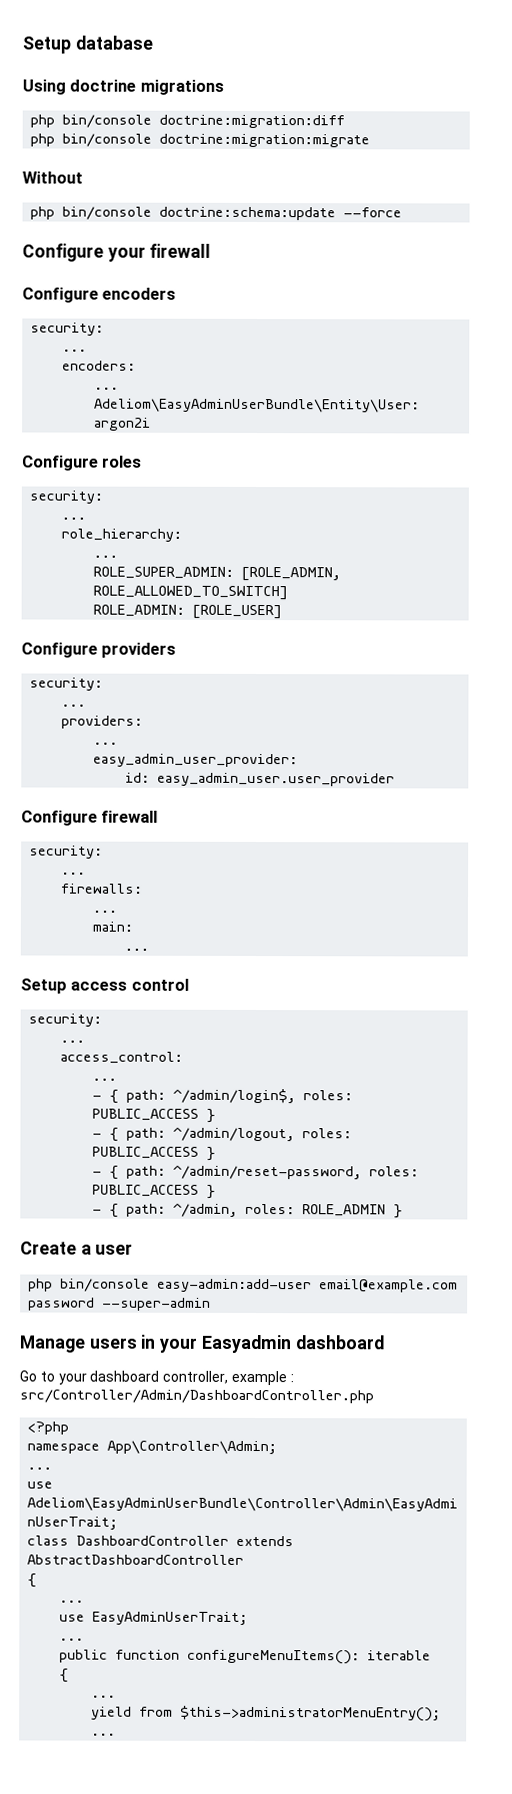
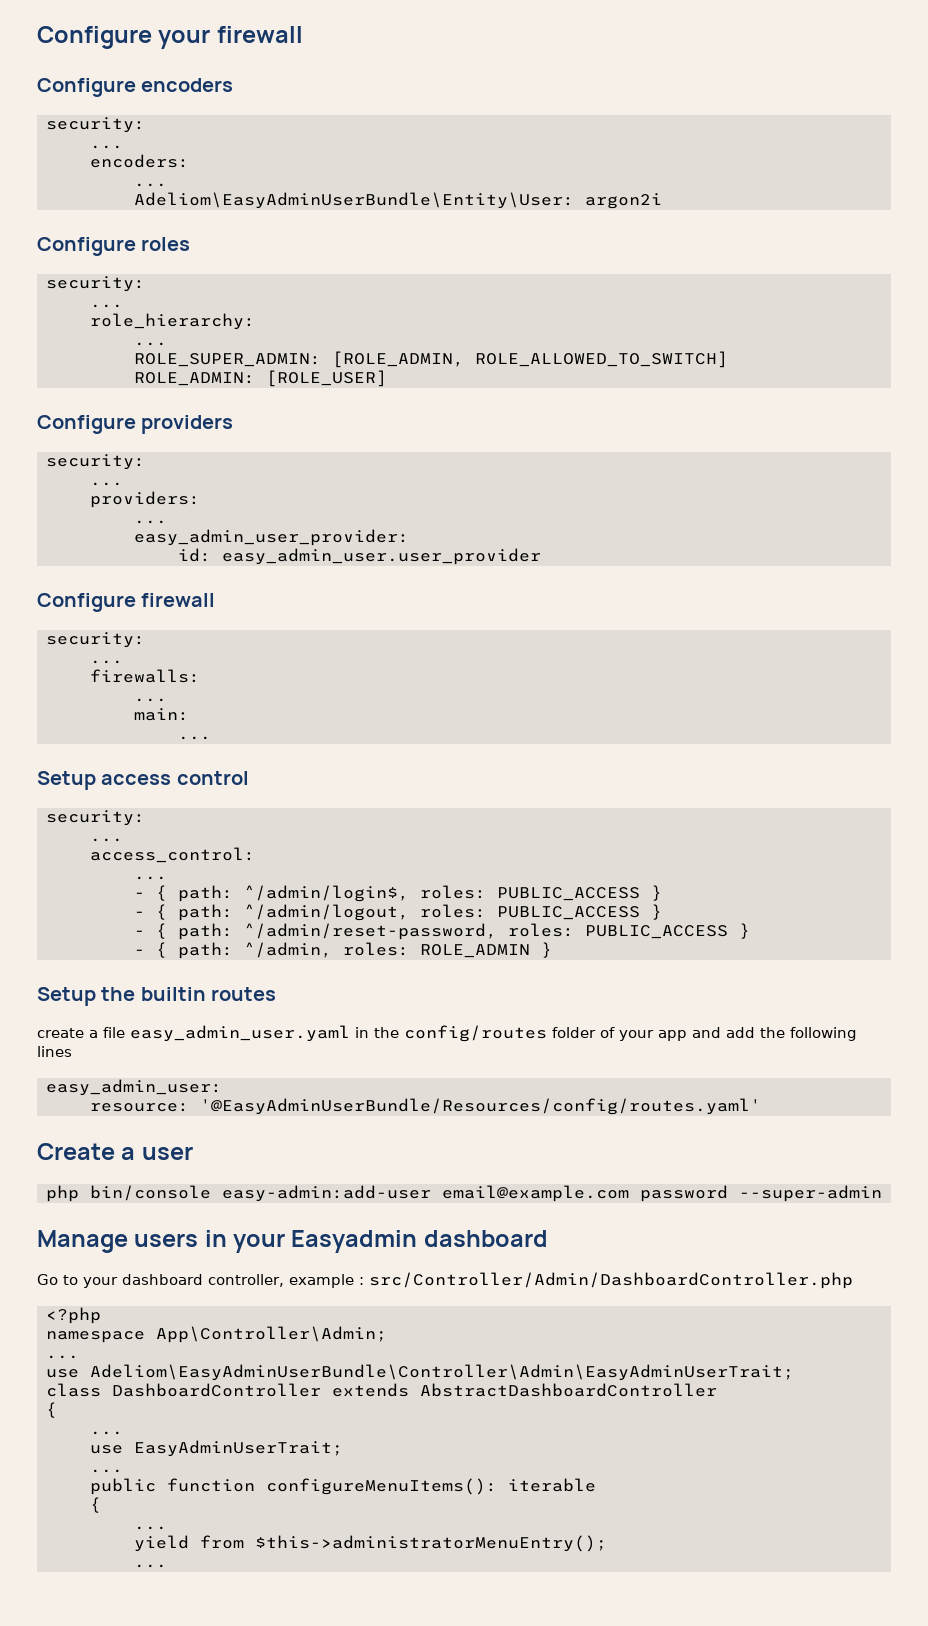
[22,35,153,54] [22,79,224,95] [30,114,346,129] [30,133,371,148] [22,171,83,184] [30,206,403,221] Setup database // Using doctrine migrations // php bin/console doctrine:migration:diff // php bin/console doctrine:migration:migrate // Without // php bin/console doctrine:schema:update --force // -> (37, 37) none
(404, 1211) none -> [37,987,277,1006] [37,1025,857,1042] [37,1046,72,1057] [46,1079,222,1096] [90,1098,761,1115] // Setup the builtin routes // create a file easy_admin_user.yaml in the config/routes folder of your app and add the following lines // easy_admin_user: // resource: '@EasyAdminUserBundle/Resources/config/routes.yaml'

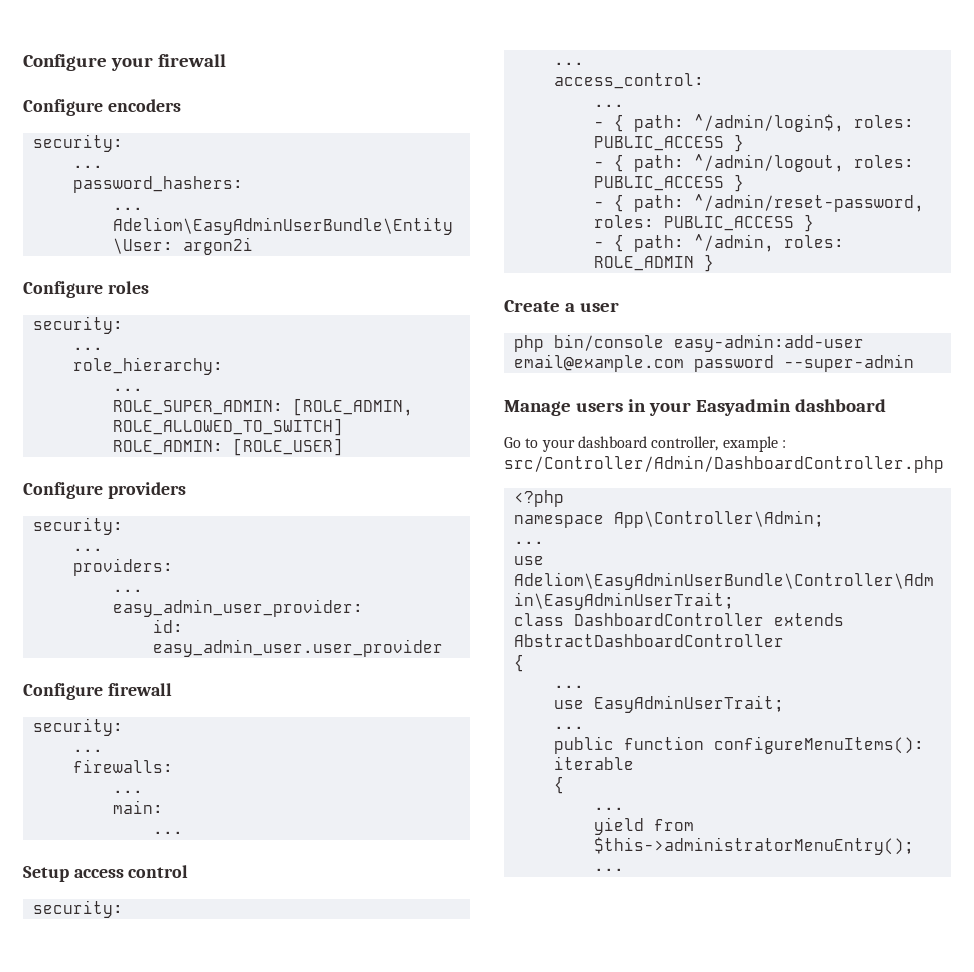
[90,154,189,168] encoders: -> [72,176,243,193] password_hashers:
[37,987,277,1006] [37,1025,857,1042] [37,1046,72,1057] [46,1079,222,1096] [90,1098,761,1115] // Setup the builtin routes // create a file easy_admin_user.yaml in the config/routes folder of your app and add the following lines // easy_admin_user: // resource: '@EasyAdminUserBundle/Resources/config/routes.yaml' -> (714, 263) none

